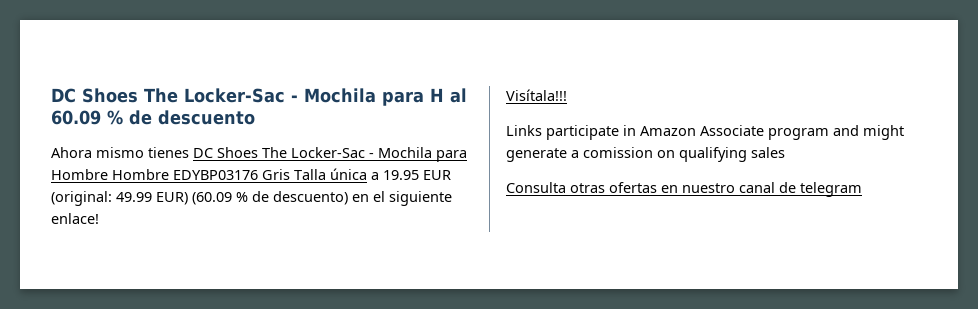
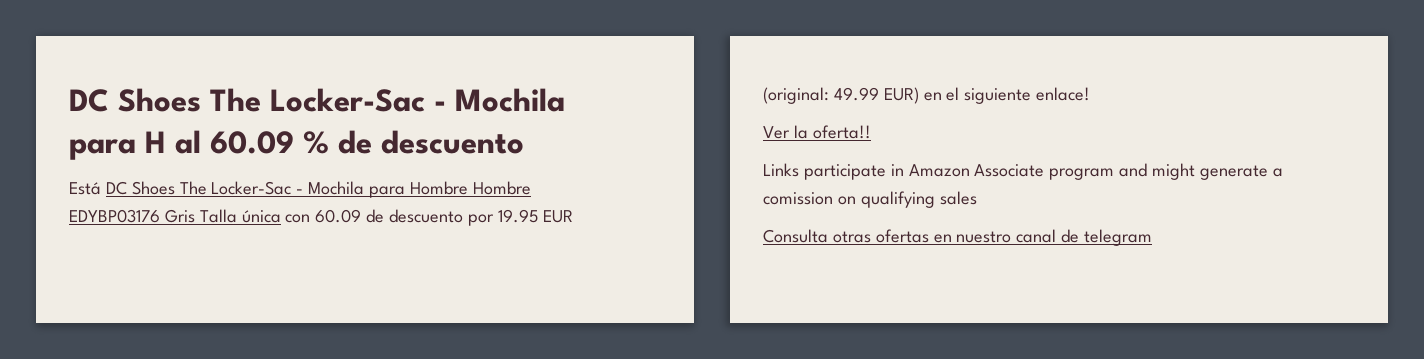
[51,147,189,158] Ahora mismo tienes -> [69,182,101,195] Está
[371,172,379,180] a -> [285,209,494,226] con 60.09 de descuento por
[192,191,348,205] (60.09 % de descuento) -> (919, 95) none
[506,89,567,101] Visítala!!! -> [763,125,871,139] Ver la oferta!!

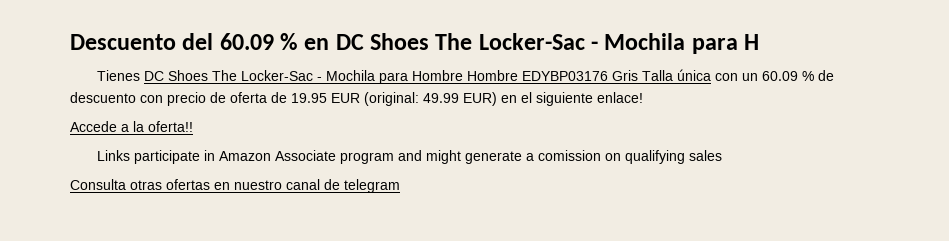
(69, 100) none -> [70,33,330,50] Descuento del 60.09 % en
[175,130,524,154] [69,182,101,195] al 60.09 % de descuento // Está -> [96,70,140,81] // Tienes
[315,209,494,226] 60.09 de descuento por -> [741,70,834,81] [70,92,287,106] un 60.09 % de descuento con precio de oferta de
[763,126,790,139] Ver -> [70,121,129,132] Accede a

